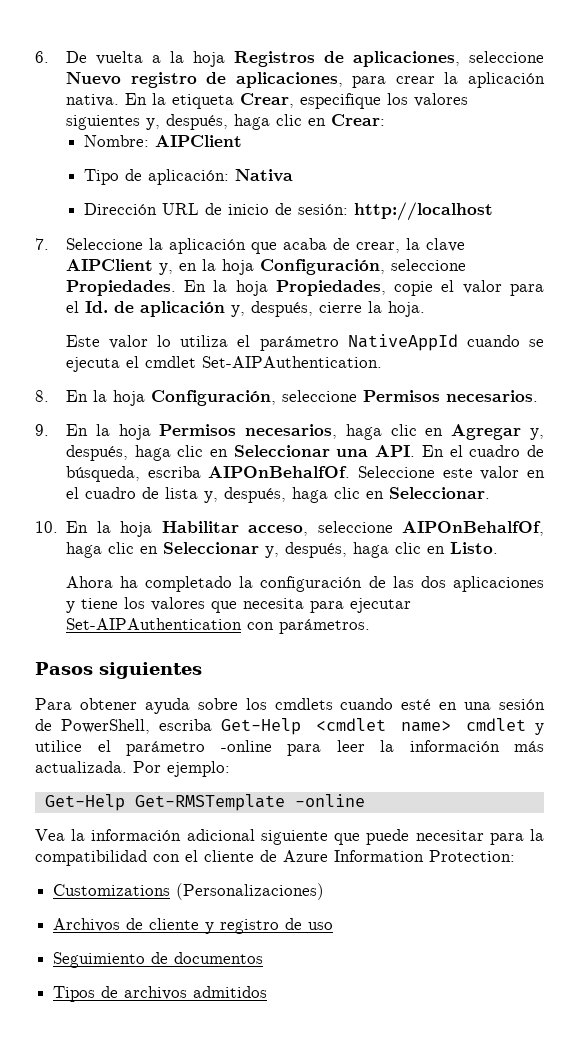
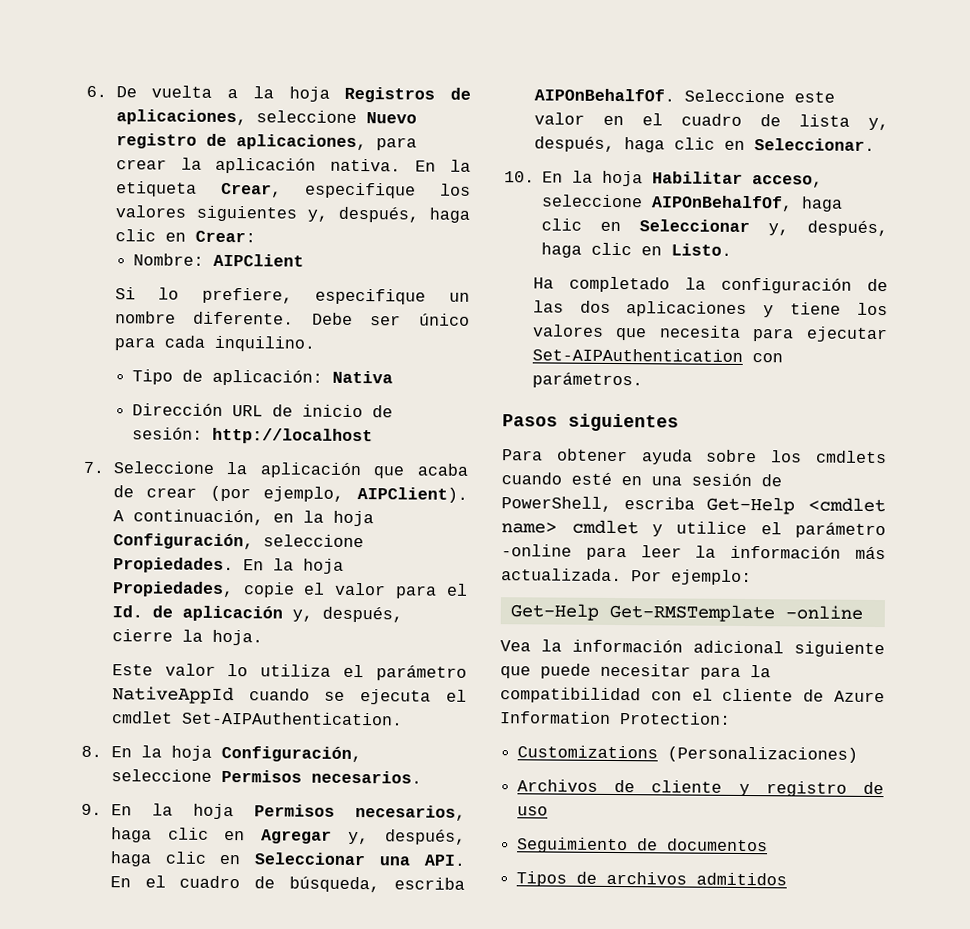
(243, 141) none -> [114,287,470,305] [114,311,470,326] [113,335,315,352] // Si lo prefiere, especifique un nombre diferente. Debe ser único para cada inquilino.
[355,238,465,253] [65,259,173,275] crear, la clave AIPClient y, -> [146,485,468,503] [112,509,264,526] crear (por ejemplo, AIPClient). A continuación,
[65,576,139,588] Ahora ha -> [532,277,554,289] Ha

